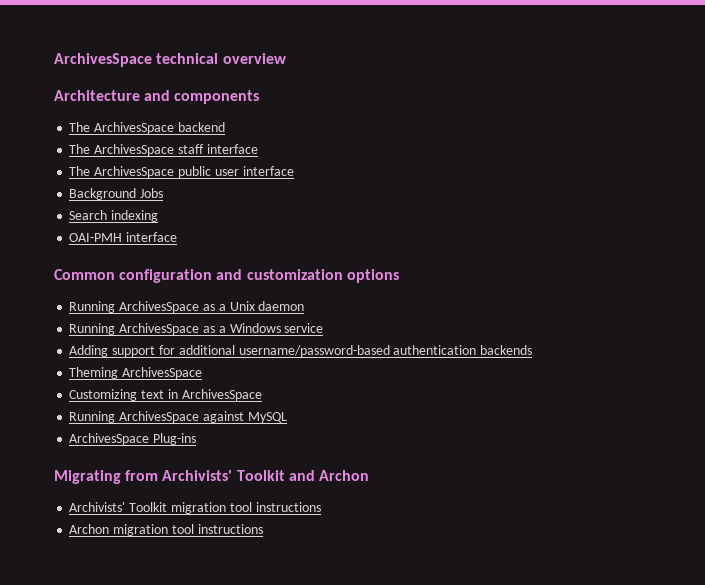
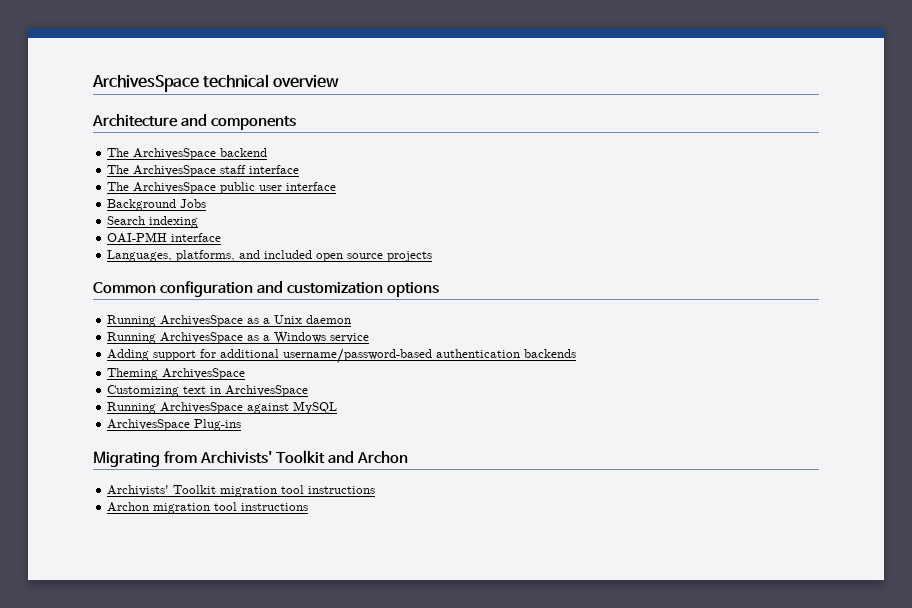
(178, 237) none -> [107,250,433,262] // Languages, platforms, and included open source projects

